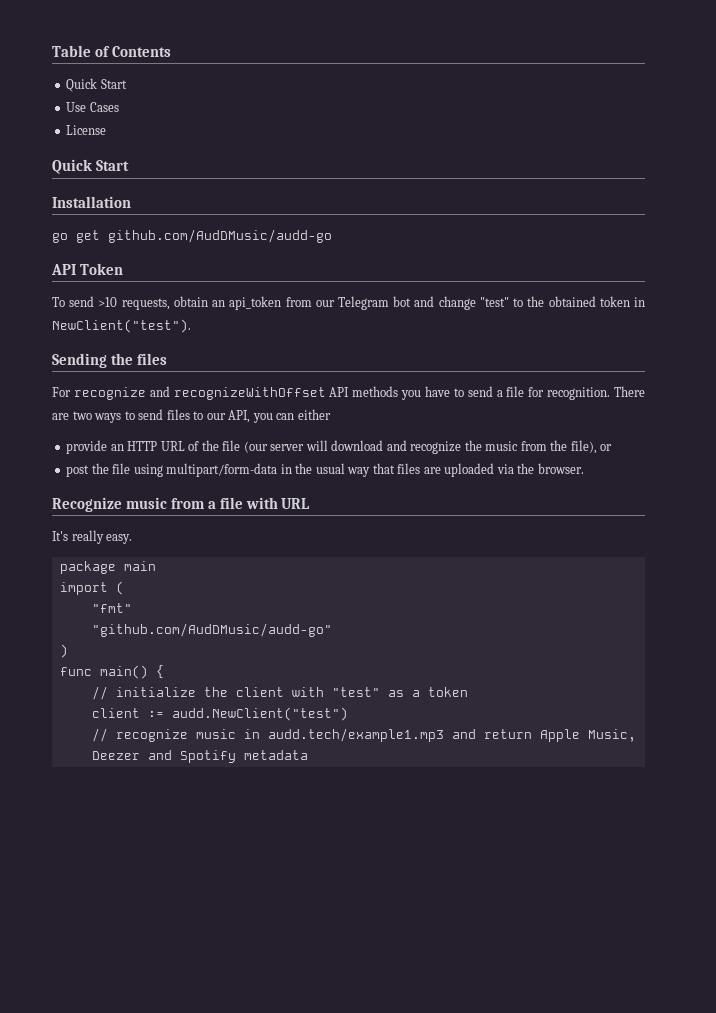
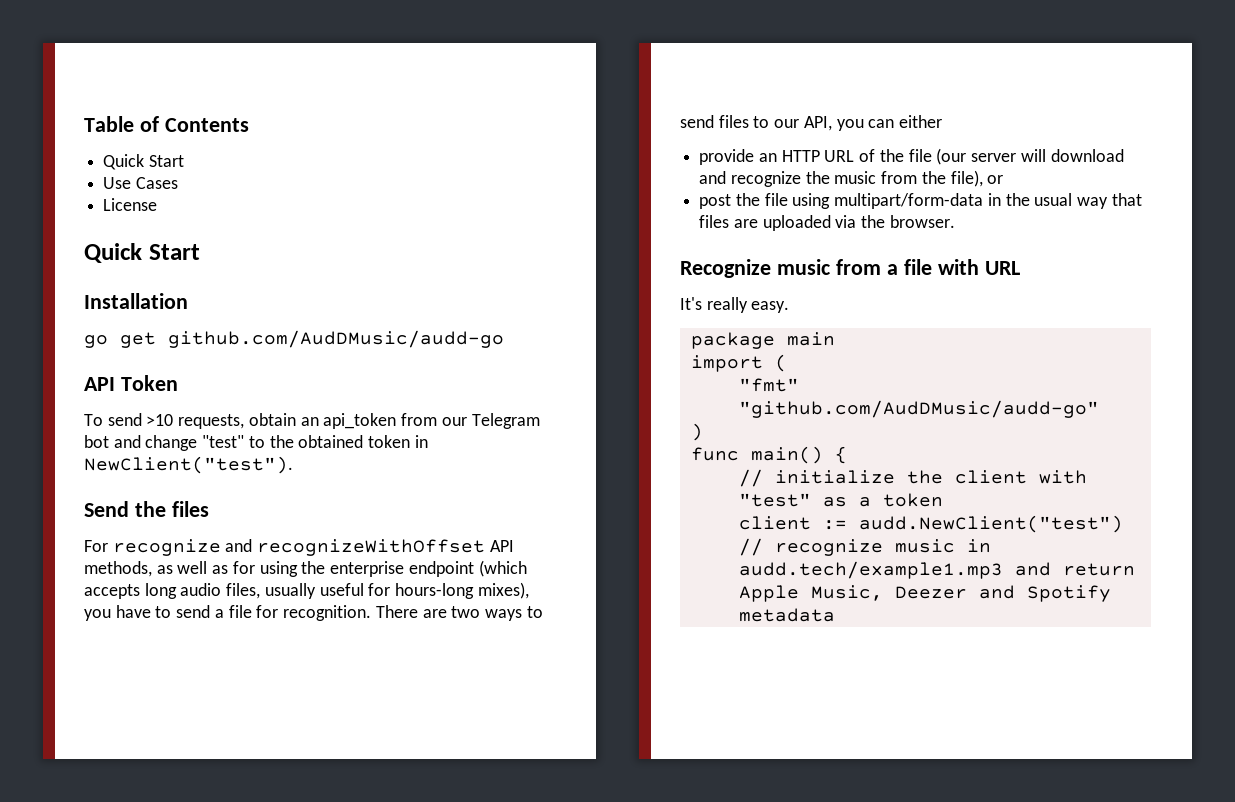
[52,353,107,368] Sending -> [84,501,129,517] Send
[352,386,399,397] methods -> [84,560,527,577] [84,582,529,599] methods, as well as for using the enterprise endpoint (which accepts long audio files, usually useful for hours-long mixes),

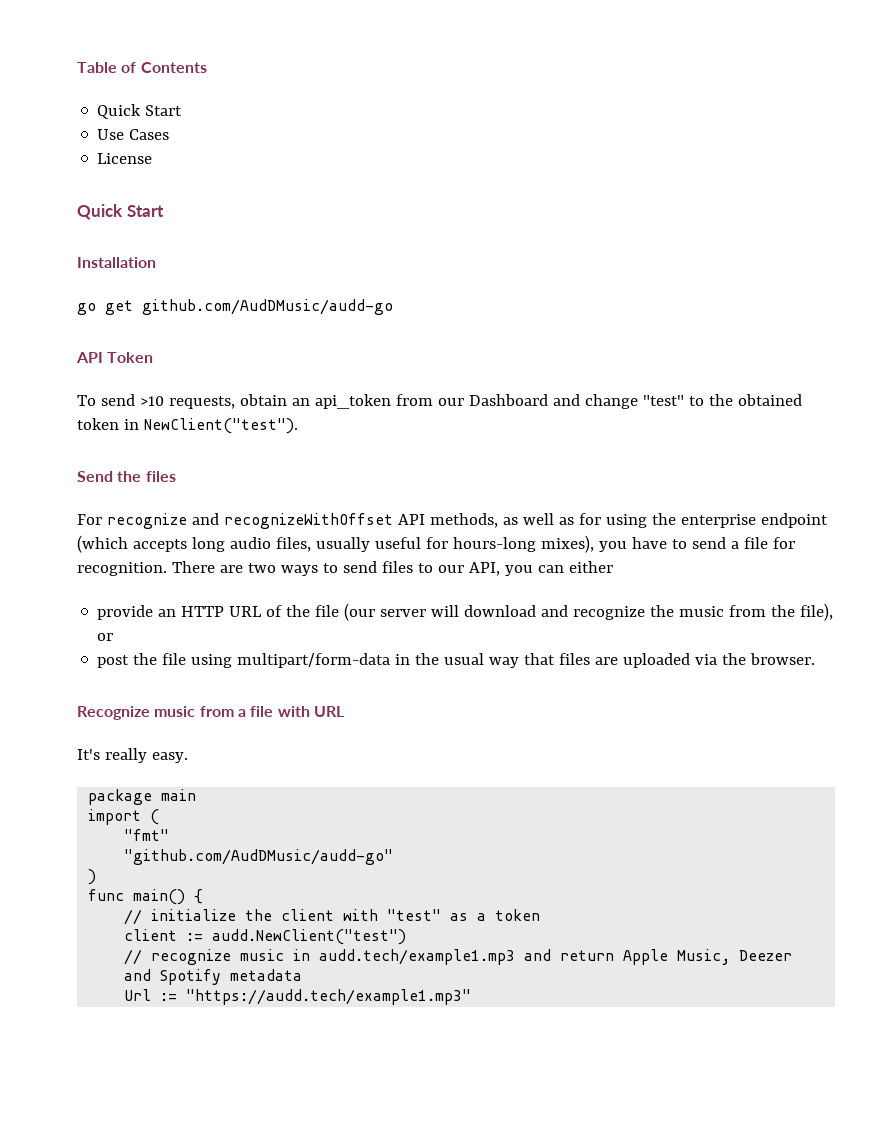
[471,413,540,429] [84,435,109,448] Telegram bot -> [468,394,548,406] Dashboard
(835, 615) none -> [124,989,472,1005] // Url := "https://audd.tech/example1.mp3"

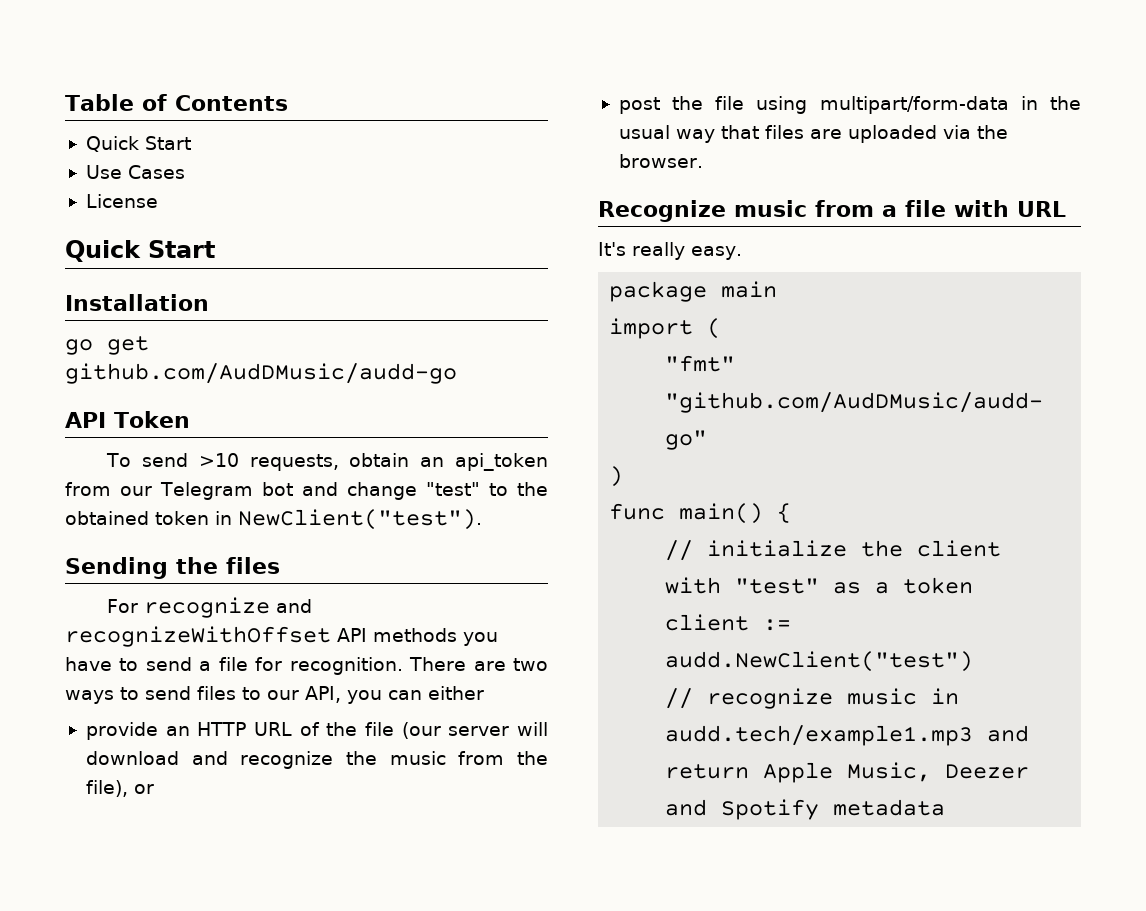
[468,394,548,406] Dashboard -> [160,482,293,500] Telegram bot
[77,471,113,482] Send -> [65,557,168,579] Sending
[429,513,828,528] [77,535,594,553] methods, as well as for using the enterprise endpoint (which accepts long audio files, usually useful for hours-long mixes), -> [373,628,457,642] methods
[124,989,472,1005] // Url := "https://audd.tech/example1.mp3" -> (946, 807) none

